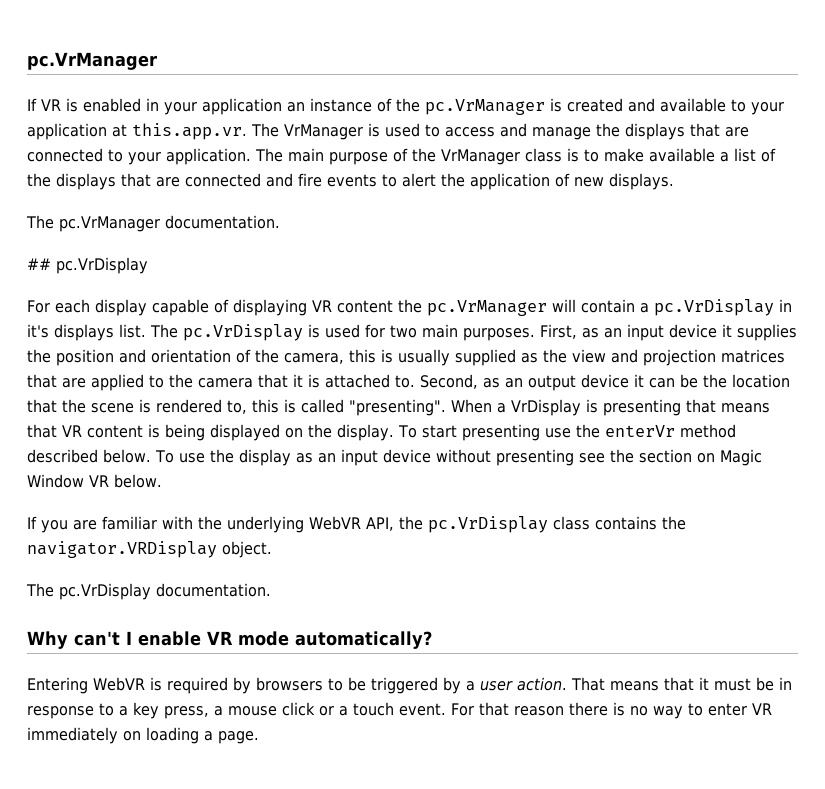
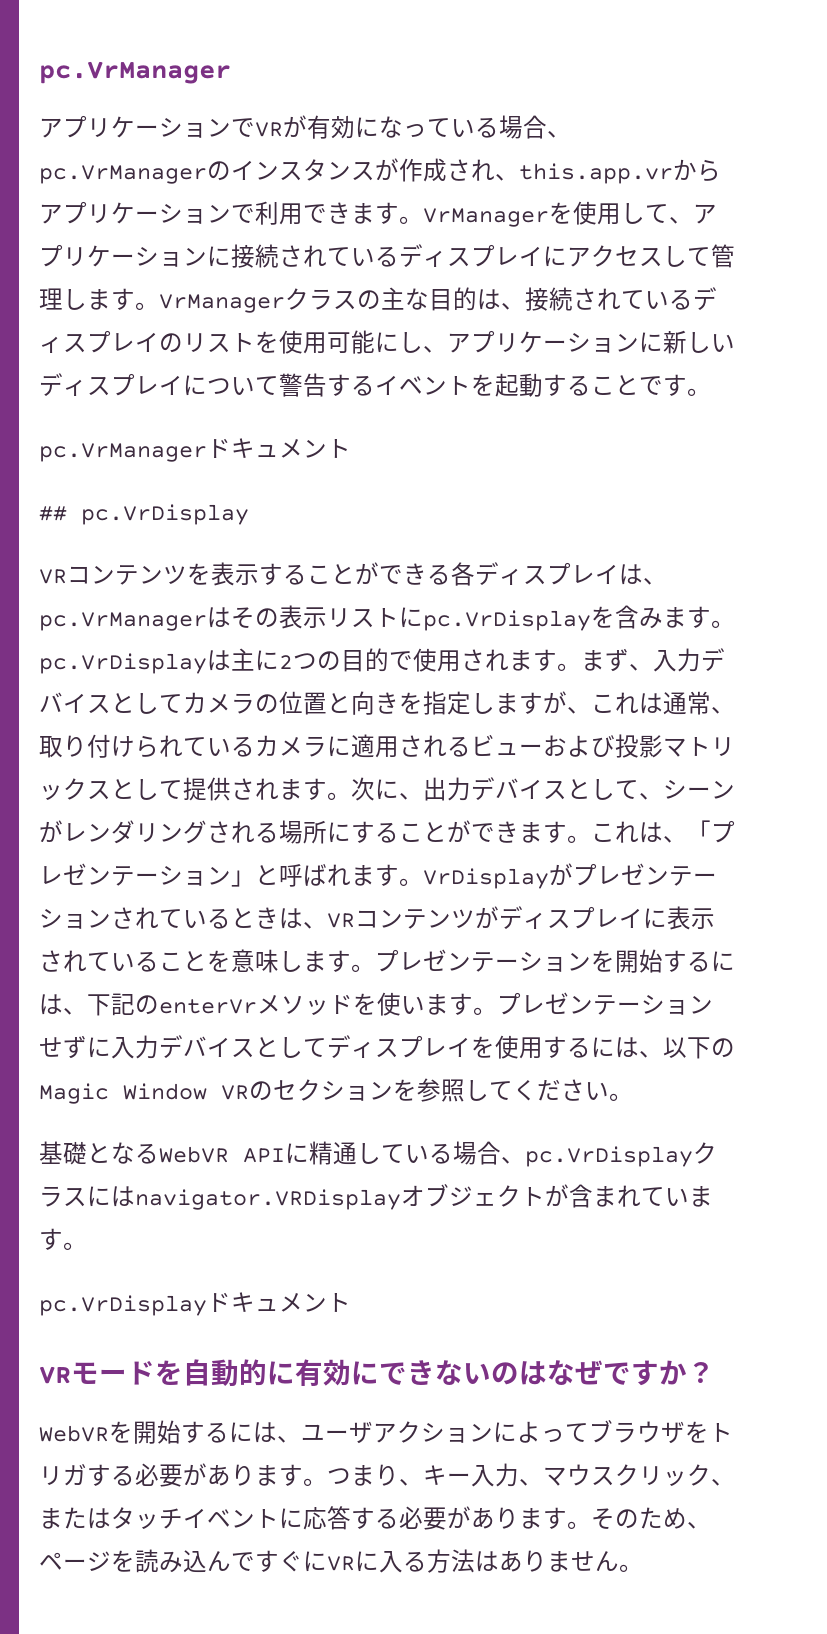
[27,98,784,115] [27,123,749,140] [27,148,776,165] [27,173,674,190] [26,215,280,232] [27,257,148,274] [27,299,792,316] [27,324,797,341] [27,349,785,366] [27,374,790,391] [27,399,770,416] [27,424,736,441] [27,449,762,466] [27,474,162,488] [27,516,686,533] [27,541,272,558] [26,583,271,600] [27,631,432,649] [27,677,792,694] [27,702,772,719] [27,727,259,744] If VR is enabled in your application an instance of the pc.VrManager is created and available to your application at this.app.vr. The VrManager is used to access and manage the displays that are connected to your application. The main purpose of the VrManager class is to make available a list of the displays that are connected and fire events to alert the application of new displays. // The pc.VrManager documentation. // ## pc.VrDisplay // For each display capable of displaying VR content the pc.VrManager will contain a pc.VrDisplay in it's displays list. The pc.VrDisplay is used for two main purposes. First, as an input device it supplies the position and orientation of the camera, this is usually supplied as the view and projection matrices that are applied to the camera that it is attached to. Second, as an output device it can be the location that the scene is rendered to, this is called "presenting". When a VrDisplay is presenting that means that VR content is being displayed on the display. To start presenting use the enterVr method described below. To use the display as an input device without presenting see the section on Magic Window VR below. // If you are familiar with the underlying WebVR API, the pc.VrDisplay class contains the navigator.VRDisplay object. // The pc.VrDisplay documentation. // Why can't I enable VR mode automatically? // Entering WebVR is required by browsers to be triggered by a user action. That means that it must be in response to a key press, a mouse click or a touch event. For that reason there is no way to enter VR immediately on loading a page. -> [39,115,571,139] [39,158,721,184] [39,201,717,227] [39,244,735,268] [39,287,717,313] [39,330,735,354] [39,373,711,397] [39,438,351,462] [39,504,249,525] [39,562,667,586] [39,605,735,631] [39,648,725,674] [39,691,735,715] [39,734,735,758] [39,777,735,801] [39,820,735,844] [39,863,717,889] [39,906,715,930] [39,949,735,973] [39,992,713,1016] [39,1035,735,1059] [39,1078,633,1104] [39,1141,717,1167] [39,1184,713,1210] [39,1228,87,1250] [39,1292,351,1316] [39,1359,715,1387] [39,1420,733,1444] [39,1463,735,1487] [39,1506,711,1530] [39,1549,643,1573] アプリケーションでVRが有効になっている場合、pc.VrManagerのインスタンスが作成され、this.app.vrからアプリケーションで利用できます。VrManagerを使用して、アプリケーションに接続されているディスプレイにアクセスして管理します。VrManagerクラスの主な目的は、接続されているディスプレイのリストを使用可能にし、アプリケーションに新しいディスプレイについて警告するイベントを起動することです。 // pc.VrManagerドキュメント // ## pc.VrDisplay // VRコンテンツを表示することができる各ディスプレイは、pc.VrManagerはその表示リストにpc.VrDisplayを含みます。pc.VrDisplayは主に2つの目的で使用されます。まず、入力デバイスとしてカメラの位置と向きを指定しますが、これは通常、取り付けられているカメラに適用されるビューおよび投影マトリックスとして提供されます。次に、出力デバイスとして、シーンがレンダリングされる場所にすることができます。これは、「プレゼンテーション」と呼ばれます。VrDisplayがプレゼンテーションされているときは、VRコンテンツがディスプレイに表示されていることを意味します。プレゼンテーションを開始するには、下記のenterVrメソッドを使います。プレゼンテーションせずに入力デバイスとしてディスプレイを使用するには、以下のMagic Window VRのセクションを参照してください。 // 基礎となるWebVR APIに精通している場合、pc.VrDisplayクラスにはnavigator.VRDisplayオブジェクトが含まれています。 // pc.VrDisplayドキュメント // VRモードを自動的に有効にできないのはなぜですか？ // WebVRを開始するには、ユーザアクションによってブラウザをトリガする必要があります。つまり、キー入力、マウスクリック、またはタッチイベントに応答する必要があります。そのため、ページを読み込んですぐにVRに入る方法はありません。

